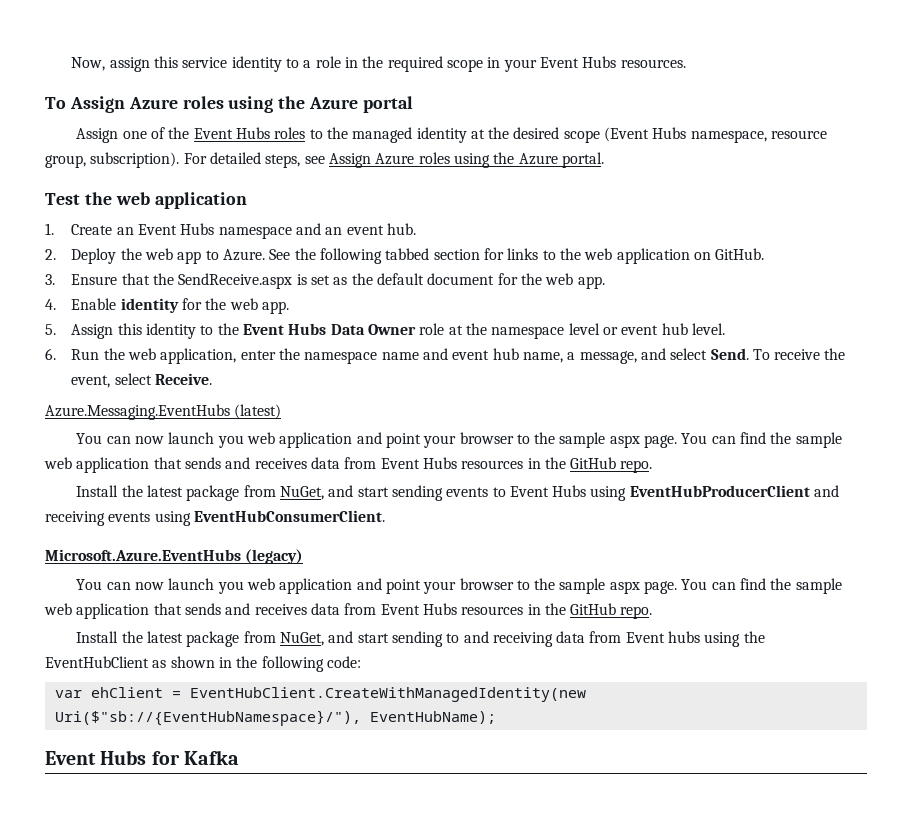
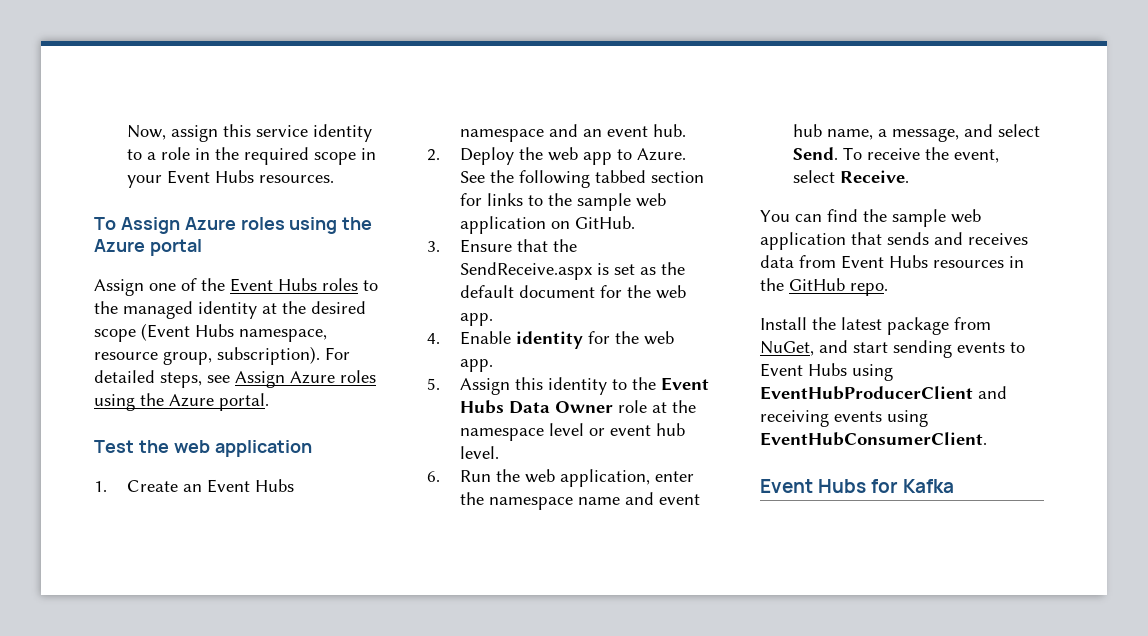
(581, 254) none -> [576,193,631,211] sample
[45,404,282,420] [76,432,678,448] Azure.Messaging.EventHubs (latest) // You can now launch you web application and point your browser to the sample aspx page. -> (909, 176) none
[45,549,304,564] [76,578,842,594] [44,603,653,619] [76,631,765,647] [45,656,361,672] [54,687,586,702] [54,710,496,726] // Microsoft.Azure.EventHubs (legacy) // You can now launch you web application and point your browser to the sample aspx page. You can find the sample web application that sends and receives data from Event Hubs resources in the GitHub repo. // Install the latest package from NuGet, and start sending to and receiving data from Event hubs using the EventHubClient as shown in the following code: // var ehClient = EventHubClient.CreateWithManagedIdentity(new Uri($"sb://{EventHubNamespace}/"), EventHubName); -> (987, 439) none

